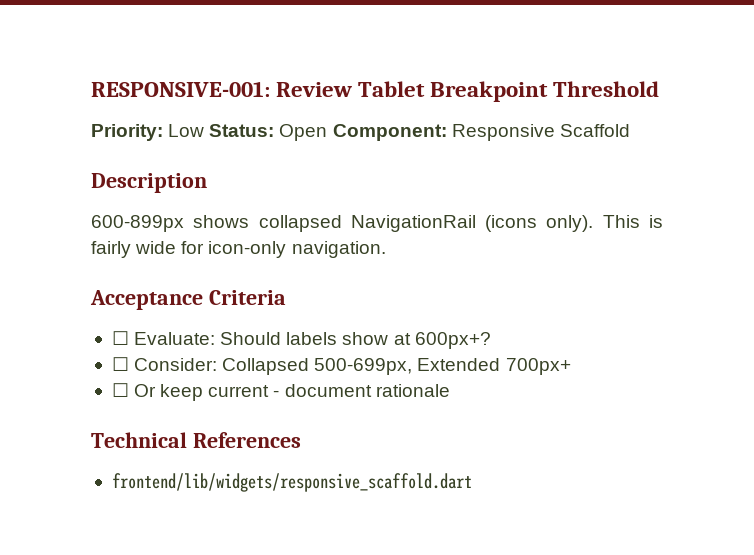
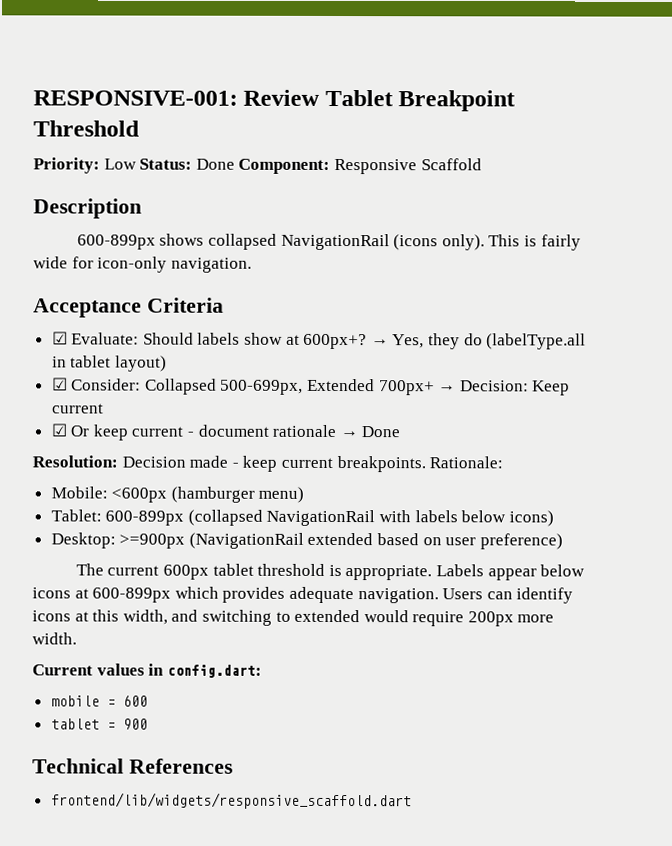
[279,124,328,141] Open -> [195,158,235,170] Done
[111,331,129,345] ☐ -> [51,331,68,345] ☑
[111,357,129,371] // ☐ -> [370,333,587,350] [51,355,167,372] [51,377,68,391] → Yes, they do (labelType.all in tablet layout) // ☑
[111,383,129,397] // ☐ -> [438,380,571,396] [51,403,104,414] [50,423,67,437] → Decision: Keep current // ☑
(450, 390) none -> [339,426,401,438] [32,455,504,473] [50,486,305,503] [50,509,554,527] [50,532,563,550] [75,563,586,581] [32,586,574,604] [32,609,555,627] [32,632,77,645] [32,663,262,678] [50,695,148,707] [50,718,148,730] → Done // Resolution: Decision made - keep current breakpoints. Rationale: // Mobile: <600px (hamburger menu) // Tablet: 600-899px (collapsed NavigationRail with labels below icons) // Desktop: >=900px (NavigationRail extended based on user preference) // The current 600px tablet threshold is appropriate. Labels appear below icons at 600-899px which provides adequate navigation. Users can identify icons at this width, and switching to extended would require 200px more width. // Current values in config.dart: // mobile = 600 // tablet = 900

